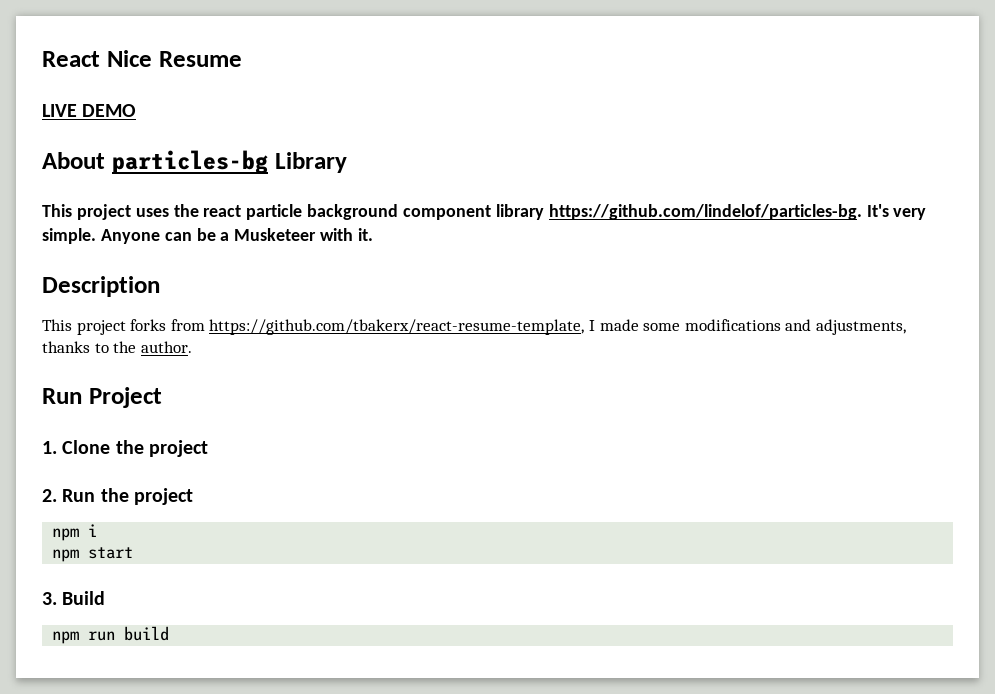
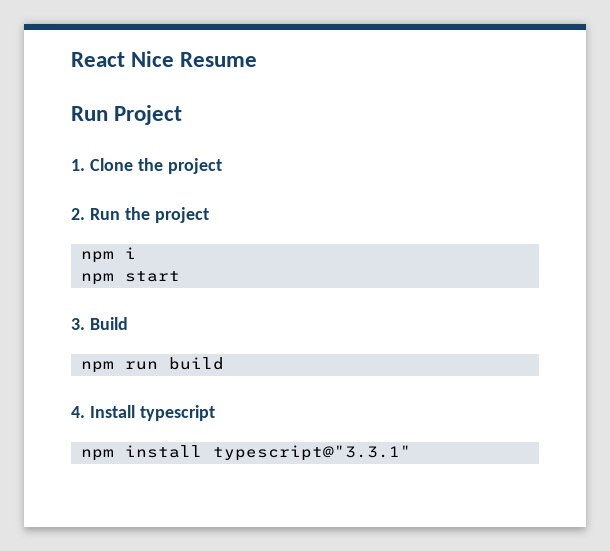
[42,104,137,117] [42,150,347,174] [42,204,927,220] [42,228,374,244] [42,276,160,297] [42,319,906,335] [42,341,192,353] // LIVE DEMO // About particles-bg Library // This project uses the react particle background component library https://github.com/lindelof/particles-bg. It's very simple. Anyone can be a Musketeer with it. // Description // This project forks from https://github.com/tbakerx/react-resume-template, I made some modifications and adjustments, thanks to the author. -> (258, 59) none
(170, 633) none -> [71,405,215,421] [80,445,411,461] // 4. Install typescript // npm install typescript@"3.3.1"

